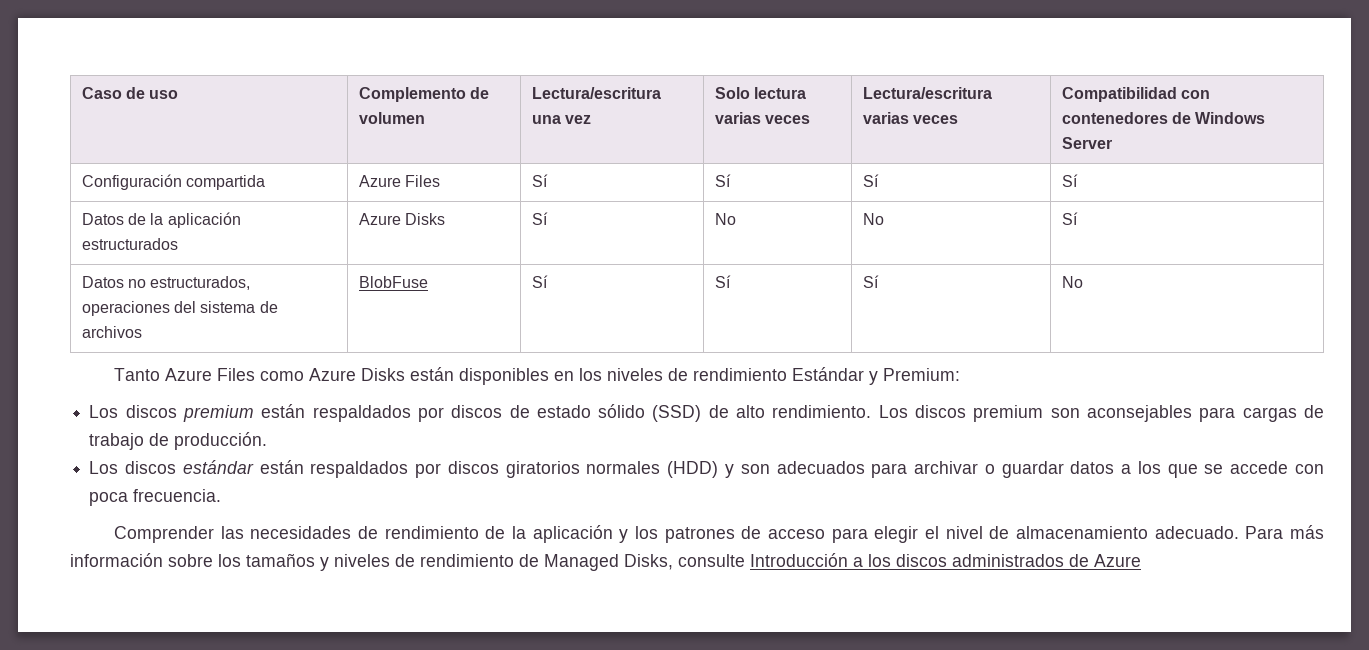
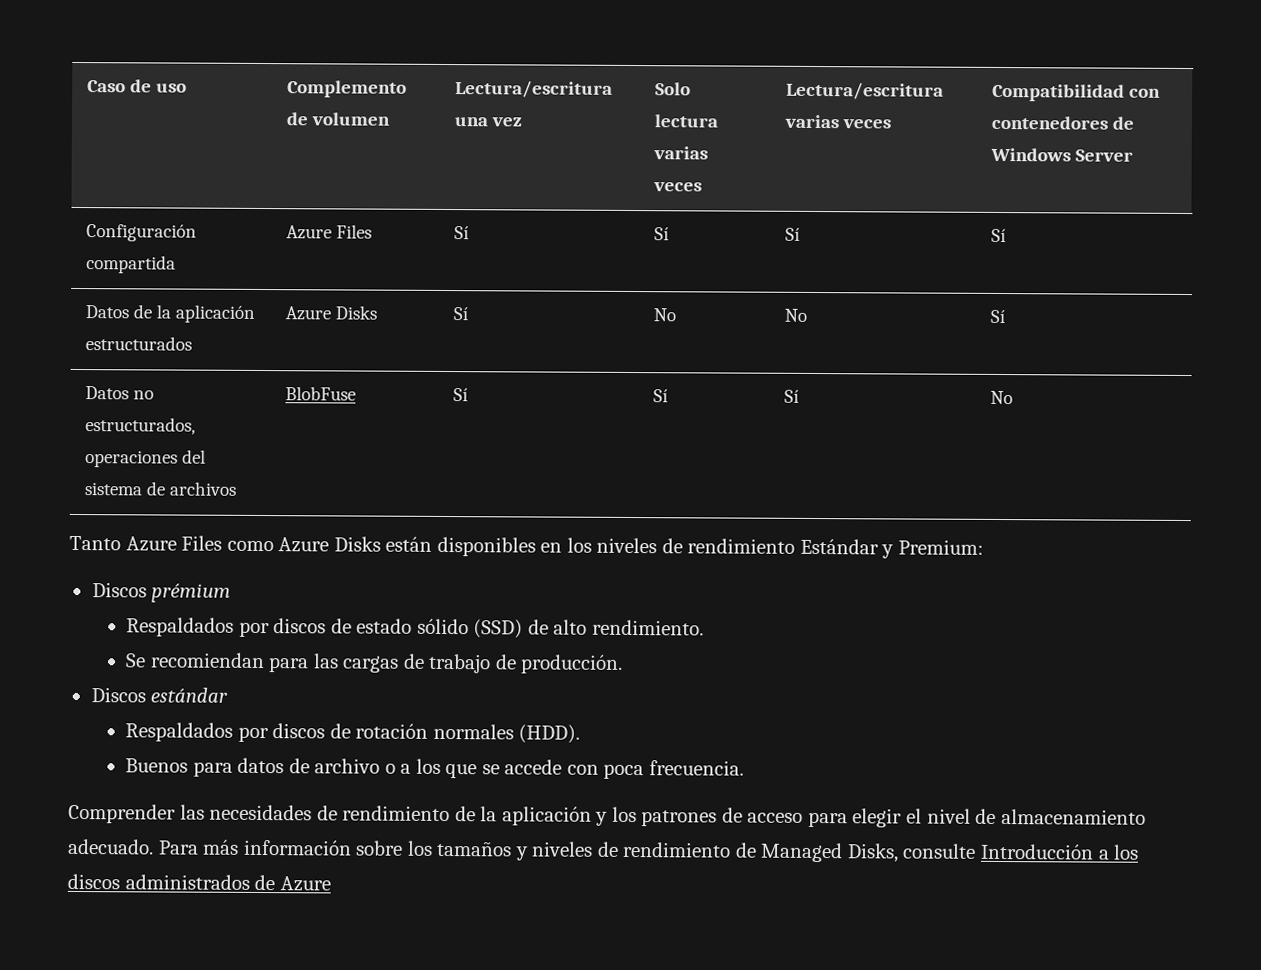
[89,404,411,422] Los discos premium están respaldados -> [91,582,232,603] [126,617,235,637] Discos prémium // Respaldados
[878,405,1236,422] Los discos premium son aconsejables para -> [126,652,339,673] // Se recomiendan para las
[89,461,177,474] Los discos -> [90,687,146,703] Discos
[259,460,1115,478] están respaldados por discos giratorios normales (HDD) y son adecuados para archivar o guardar datos -> [125,722,581,744] [125,757,396,777] // Respaldados por discos de rotación normales (HDD). // Buenos para datos de archivo o

